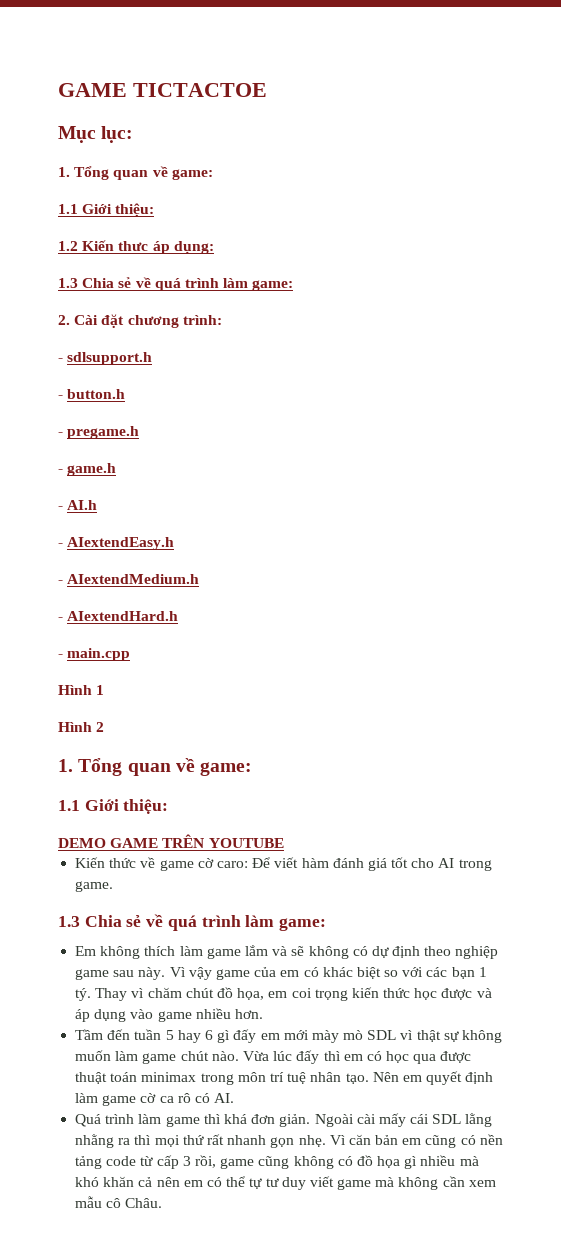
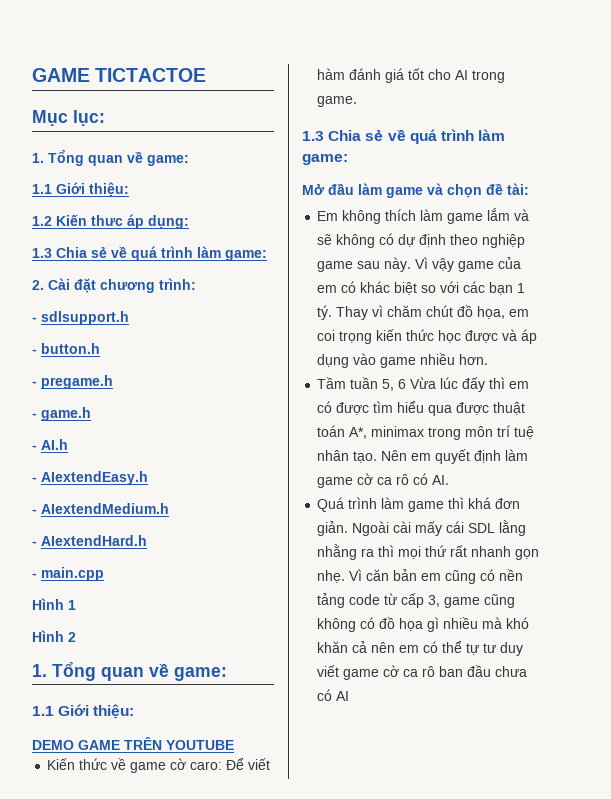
(327, 924) none -> [302,183,529,198] // Mở đầu làm game và chọn đề tài:
[107,1029,503,1043] [75,1050,239,1064] đến tuần 5 hay 6 gì đấy em mới mày mò SDL vì thật sự không muốn làm game chút nào. -> [350,377,407,391] tuần 5, 6
[386,1051,410,1063] học -> [336,401,425,415] được tìm hiểu
(138, 1077) none -> [349,427,368,439] A*,
[182,1155,216,1168] 3 rồi, -> [428,595,441,607] 3,
[375,1176,496,1190] [75,1196,163,1208] mà không cần xem mẫu cô Châu. -> [383,665,528,677] [317,689,350,701] cờ ca rô ban đầu chưa có AI

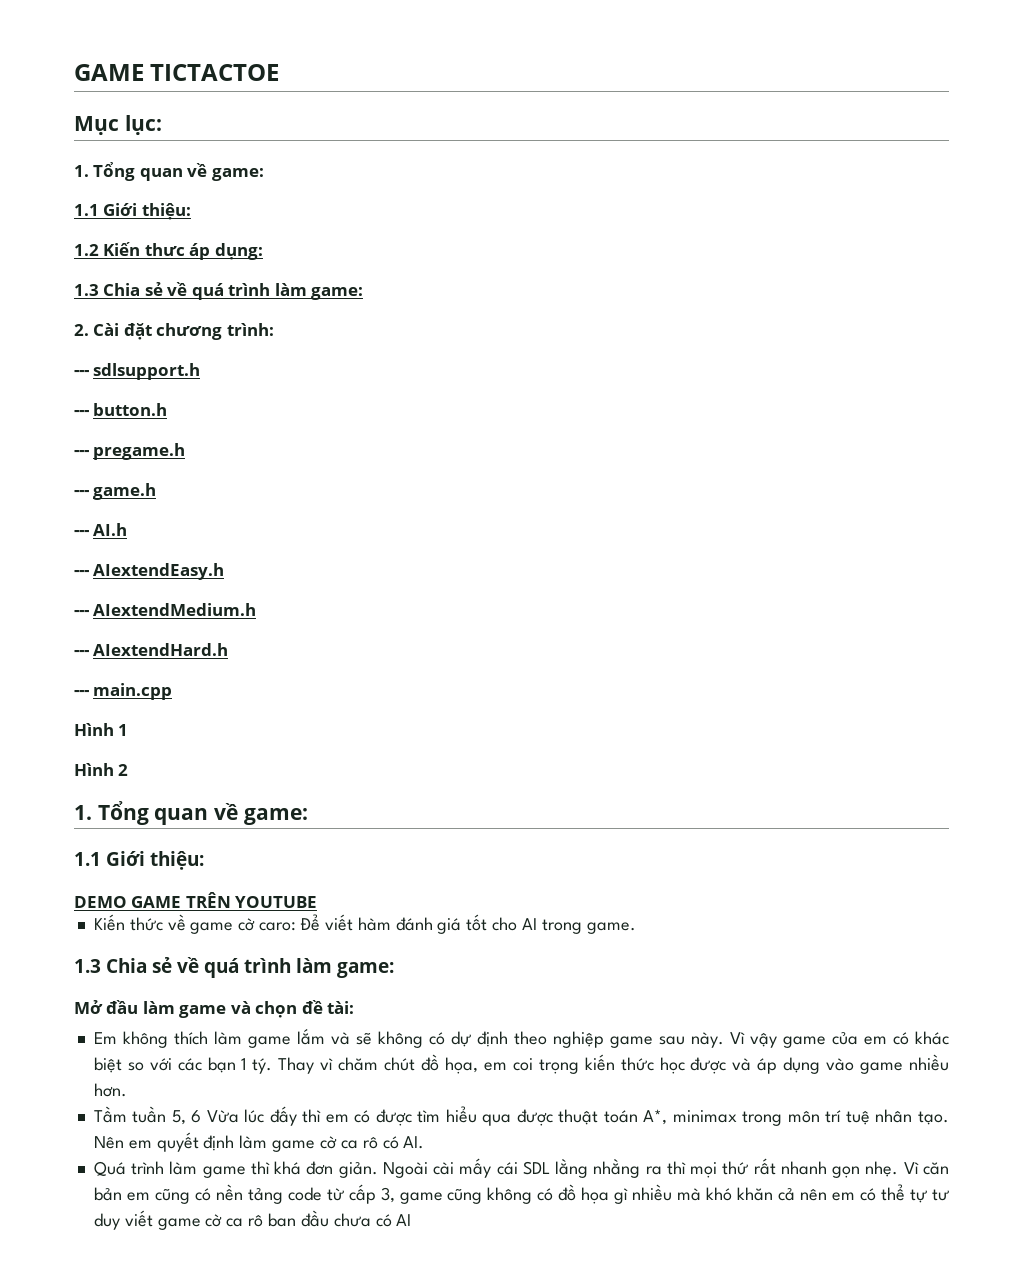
[32,317,37,322] - -> [74,370,89,376] ---
[32,349,37,354] - -> [74,410,89,416] ---
[32,381,37,386] - -> [74,450,89,456] ---
[32,413,37,418] - -> [74,490,89,496] ---
[32,445,37,450] - -> [74,530,89,536] ---
[32,477,37,482] - -> [74,570,89,576] ---
[32,509,37,514] - -> [74,610,89,616] ---
[32,541,37,546] - -> [74,650,89,656] ---
[32,573,37,578] - -> [74,690,89,696] ---

